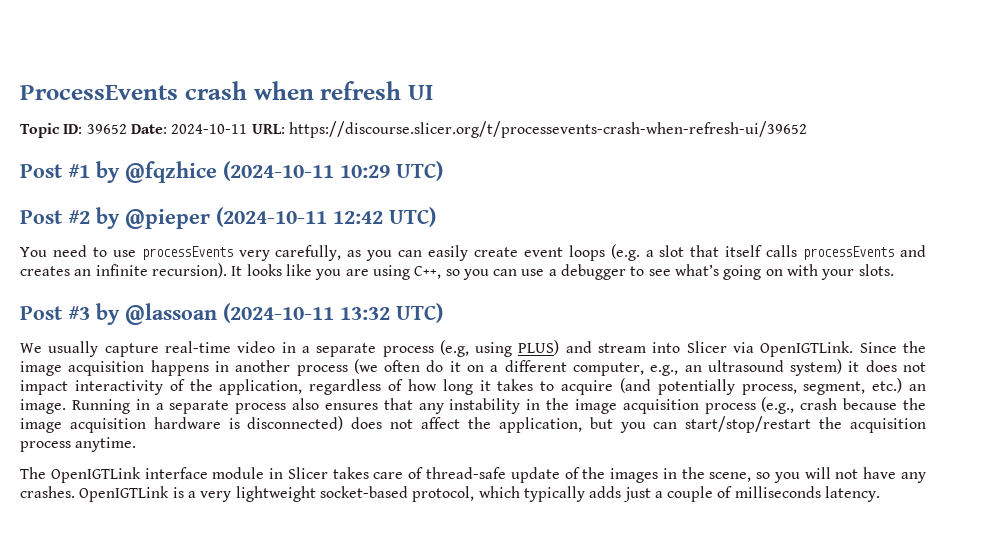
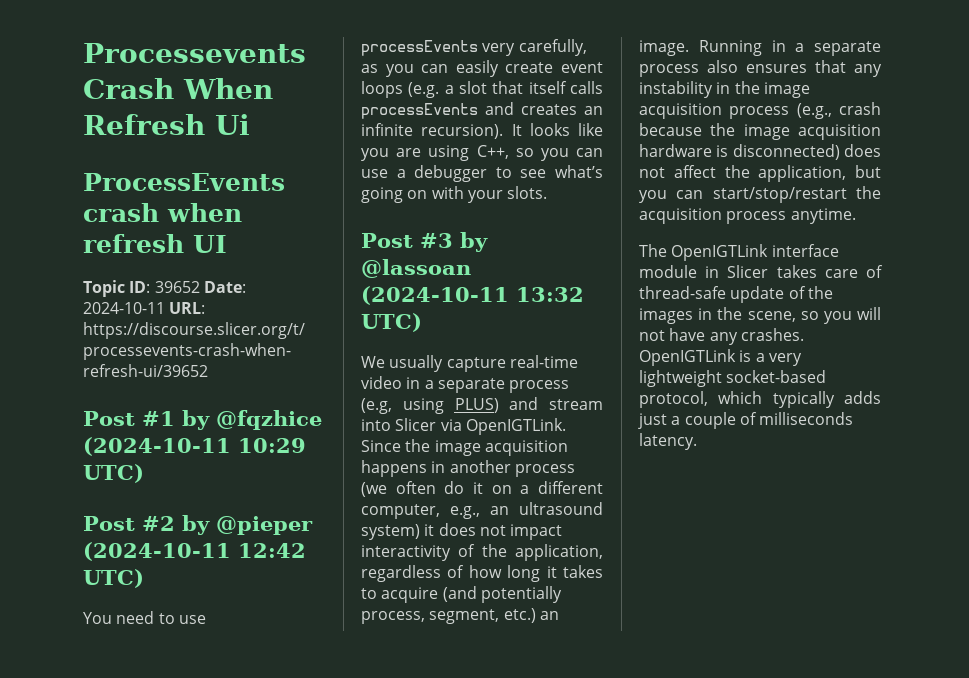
(20, 92) none -> [83,43,306,63] [83,78,273,99] [83,114,250,135] Processevents Crash When Refresh Ui //

